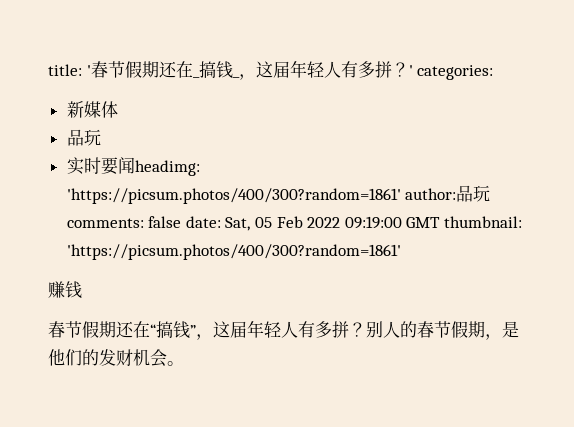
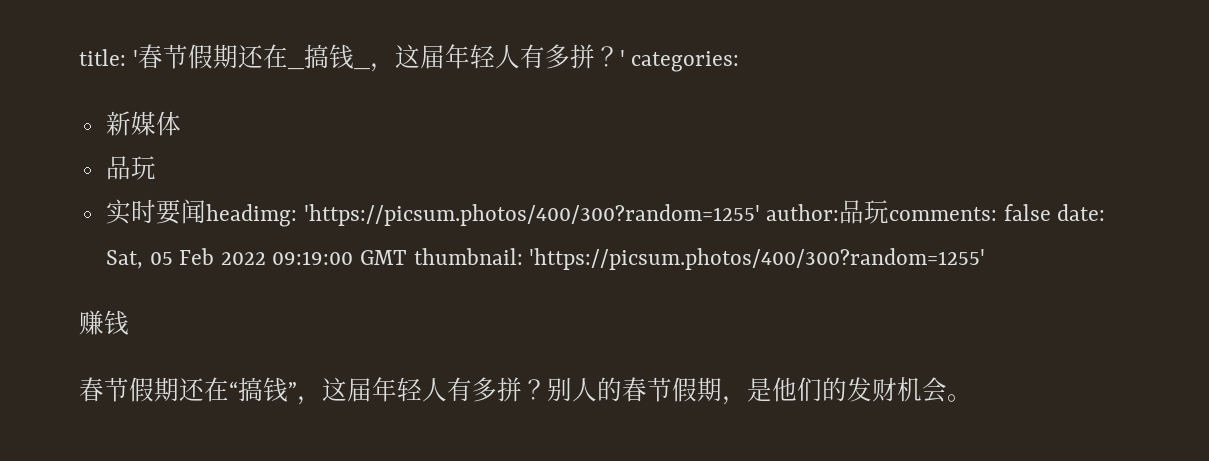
[66,188,401,204] 'https://picsum.photos/400/300?random=1861' -> [303,204,760,226] 'https://picsum.photos/400/300?random=1255'
[66,244,401,260] 'https://picsum.photos/400/300?random=1861' -> [529,248,986,270] 'https://picsum.photos/400/300?random=1255'

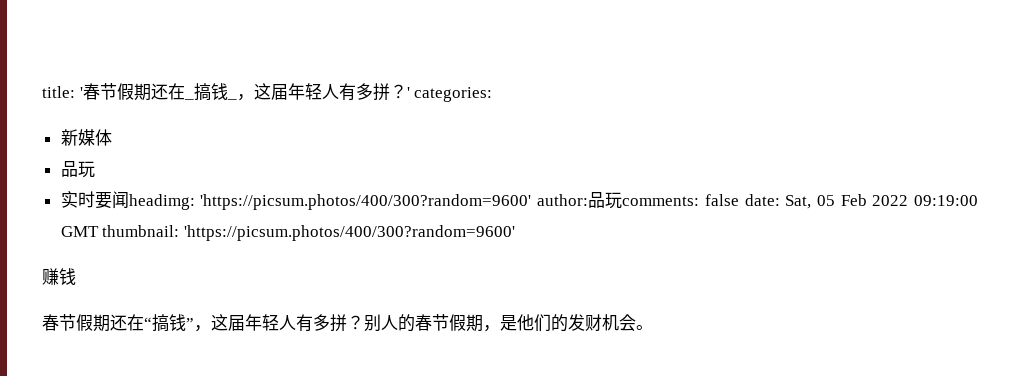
[303,204,760,226] 'https://picsum.photos/400/300?random=1255' -> [200,194,532,210] 'https://picsum.photos/400/300?random=9600'
[529,248,986,270] 'https://picsum.photos/400/300?random=1255' -> [183,225,515,241] 'https://picsum.photos/400/300?random=9600'

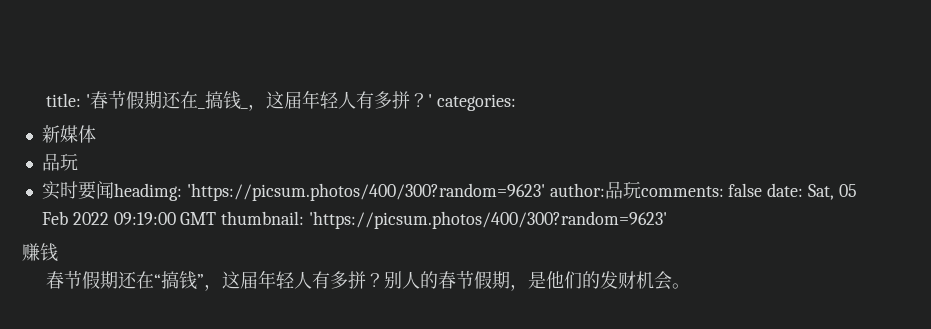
[200,194,532,210] 'https://picsum.photos/400/300?random=9600' -> [186,183,545,201] 'https://picsum.photos/400/300?random=9623'
[183,225,515,241] 'https://picsum.photos/400/300?random=9600' -> [309,211,668,229] 'https://picsum.photos/400/300?random=9623'

